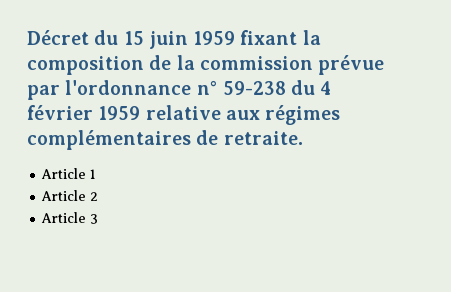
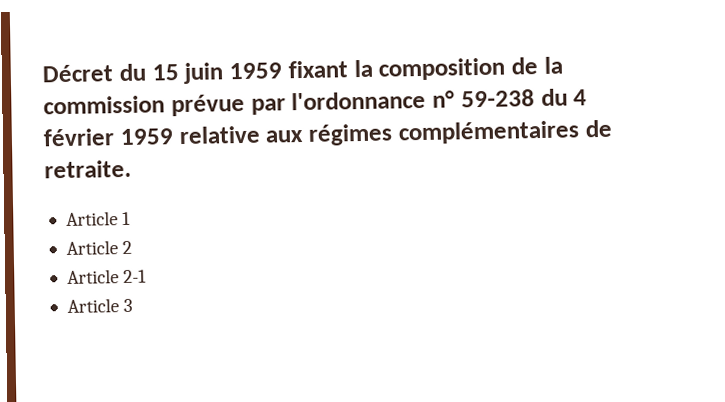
(99, 196) none -> [66,269,148,284] // Article 2-1

